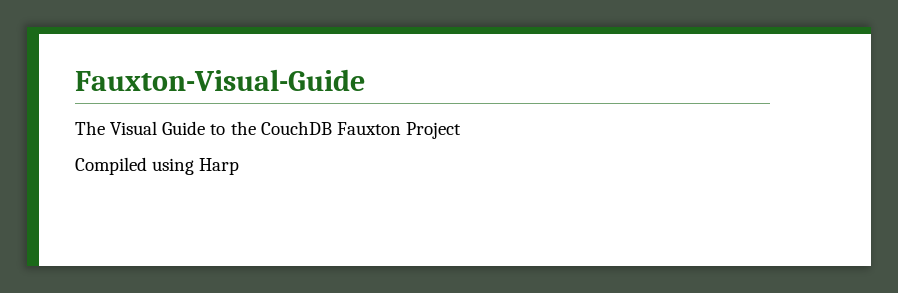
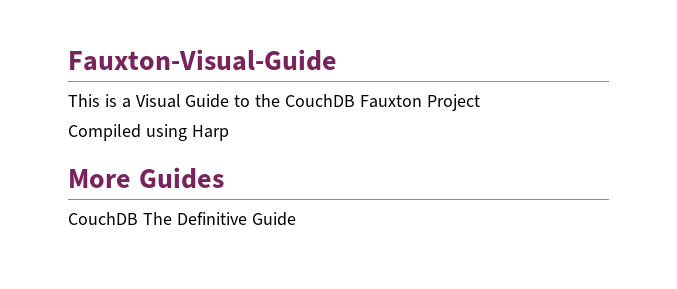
[75,121,105,135] The -> [68,94,131,108] This is a
(240, 166) none -> [68,167,224,189] [68,212,296,226] // More Guides // CouchDB The Definitive Guide

